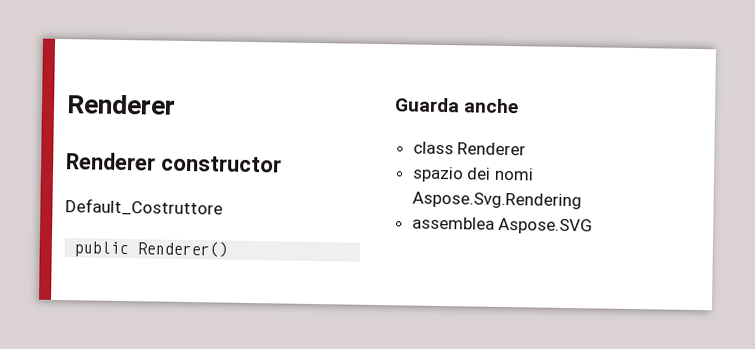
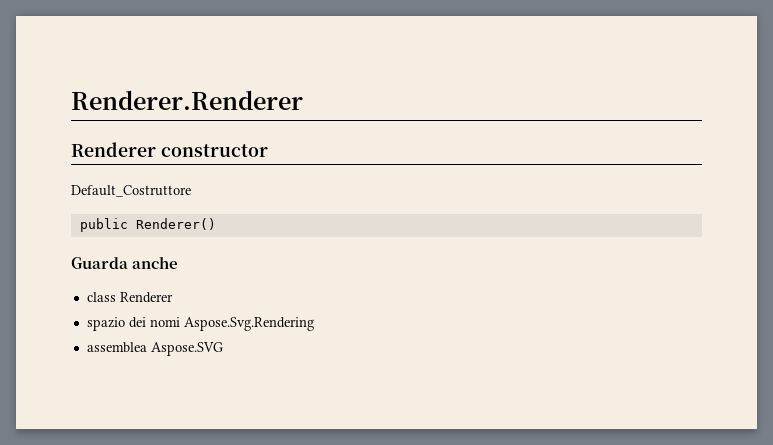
[66,94,176,115] Renderer -> [71,90,303,110] Renderer.Renderer

